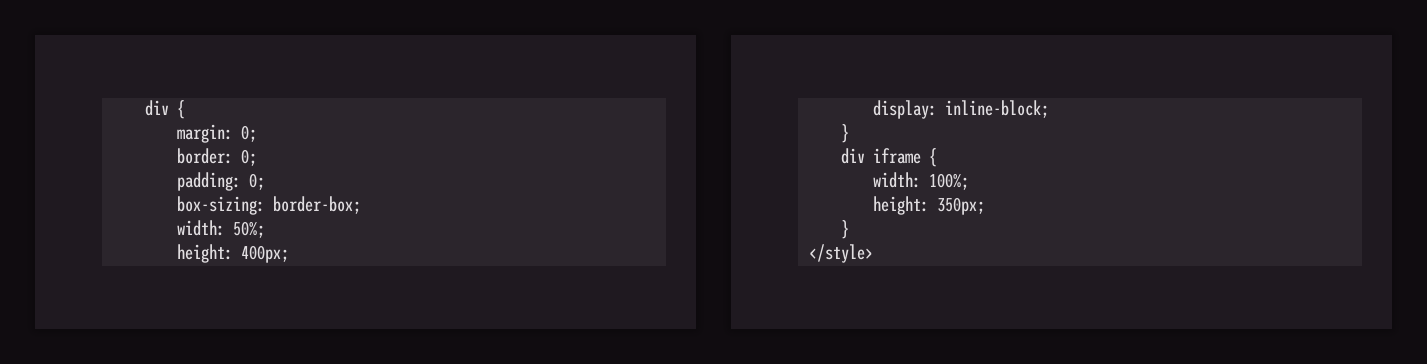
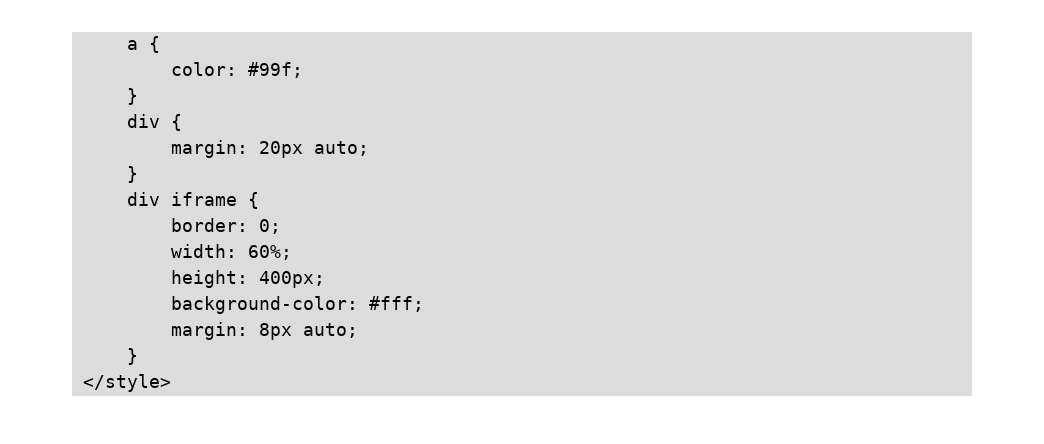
[145,100,186,119] [177,124,258,143] [177,148,258,166] [177,172,266,191] [177,196,362,215] [177,220,266,238] [177,244,290,263] [873,100,1050,119] div { // margin: 0; // border: 0; // padding: 0; // box-sizing: border-box; // width: 50%; // height: 400px; // display: inline-block; -> [126,36,160,53] [170,62,303,78] [126,88,138,105] [126,114,182,131] [170,140,369,158] a { // color: #99f; // } // div { // margin: 20px auto;
[873,172,970,190] [873,196,986,215] // width: 100%; // height: 350px; -> [170,218,281,234] [170,244,292,260] [170,270,325,288] [170,296,424,314] [170,322,358,340] // border: 0; // width: 60%; // height: 400px; // background-color: #fff; // margin: 8px auto;

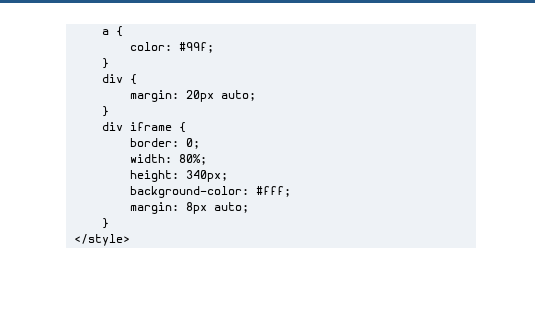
[247,245,292,260] 60%; -> [178,154,207,165] 80%;
[258,271,325,288] 400px; -> [185,170,228,182] 340px;

